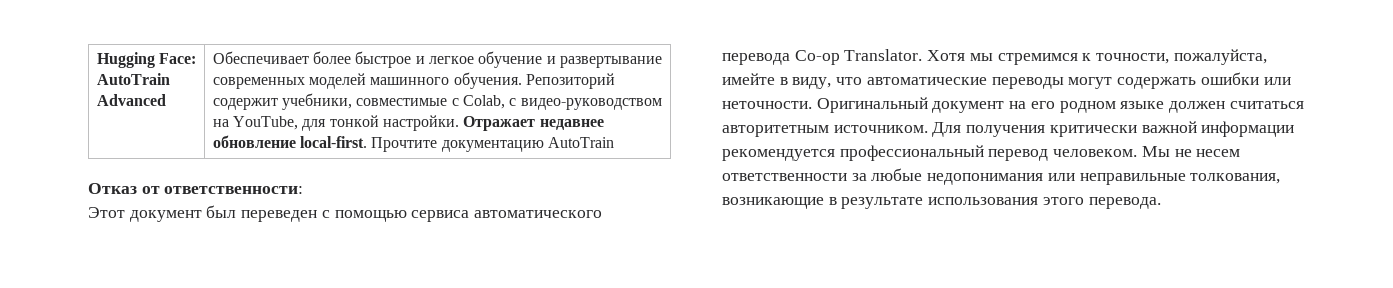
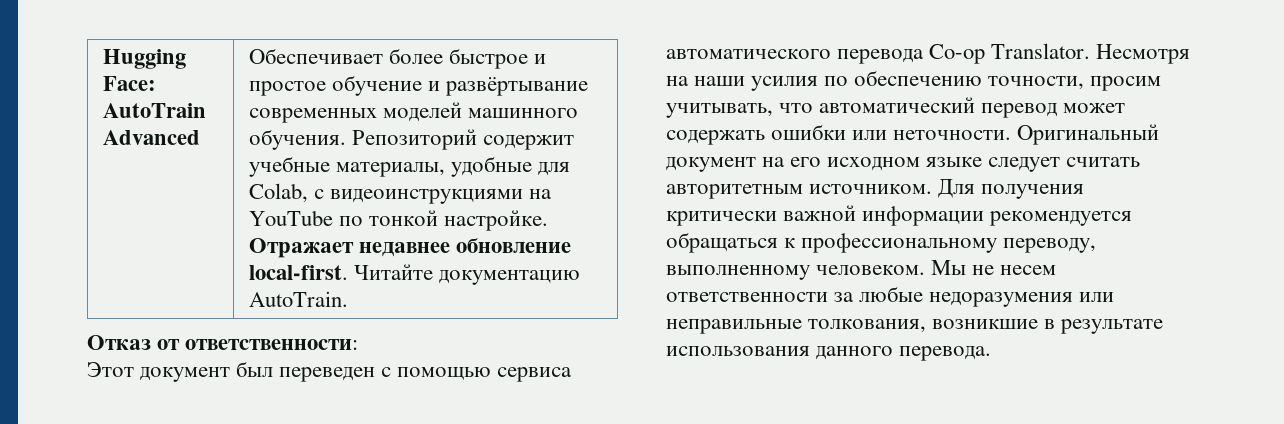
[428,56,474,64] легкое -> [249,81,327,96] простое
[559,56,662,68] развертывание -> [445,77,589,96] развёртывание
[281,93,662,110] [212,115,459,131] учебники, совместимые с Colab, с видео-руководством на YouTube, для тонкой настройки. -> [249,156,571,177] [249,183,553,204] [249,210,549,231] учебные материалы, удобные для Colab, с видеоинструкциями на YouTube по тонкой настройке.
[371,137,614,152] Прочтите документацию AutoTrain -> [354,264,581,285] [249,291,349,307] Читайте документацию AutoTrain.
[927,49,1267,65] [722,73,1113,89] Хотя мы стремимся к точности, пожалуйста, имейте в виду, что автоматические переводы могут -> [1096,44,1191,64] [666,70,1162,91] [666,97,1126,118] Несмотря на наши усилия по обеспечению точности, просим учитывать, что автоматический перевод может
[1059,101,1304,113] родном языке должен считаться -> [827,157,1141,172] исходном языке следует считать
[839,145,1049,161] профессиональный перевод -> [666,232,1097,253] [666,265,810,280] обращаться к профессиональному переводу, выполненному
[927,173,1044,185] недопонимания -> [929,292,1074,307] недоразумения
[722,197,824,209] возникающие -> [932,319,1039,329] возникшие
[1042,197,1084,205] этого -> [816,346,894,360] данного

